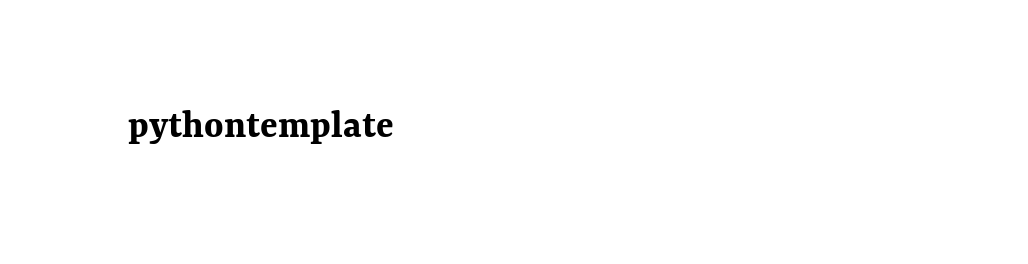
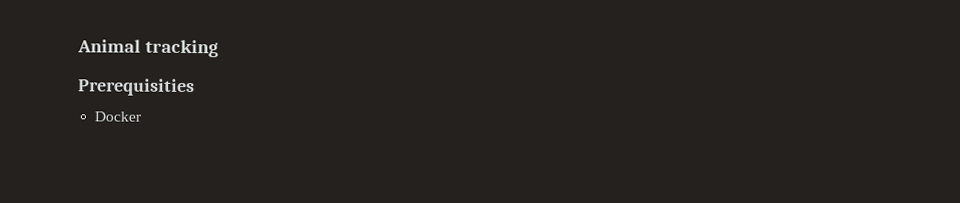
[128,110,394,144] pythontemplate -> [77,39,219,58] [78,78,195,97] [94,111,143,122] Animal tracking // Prerequisities // Docker

